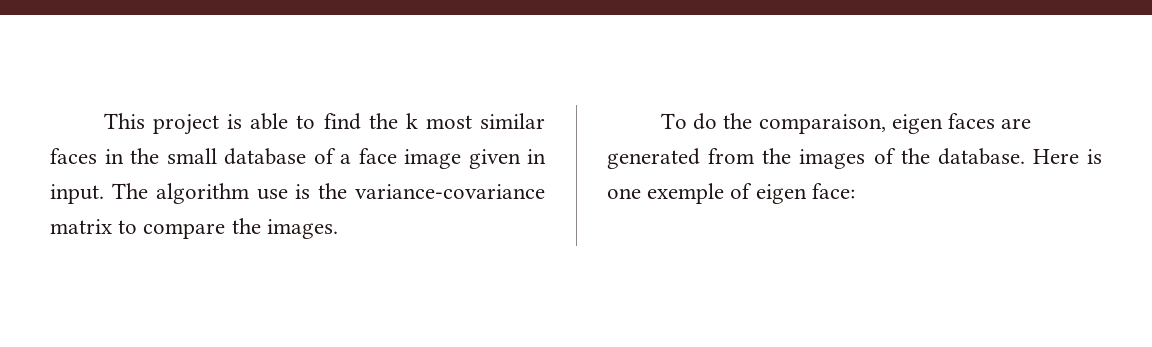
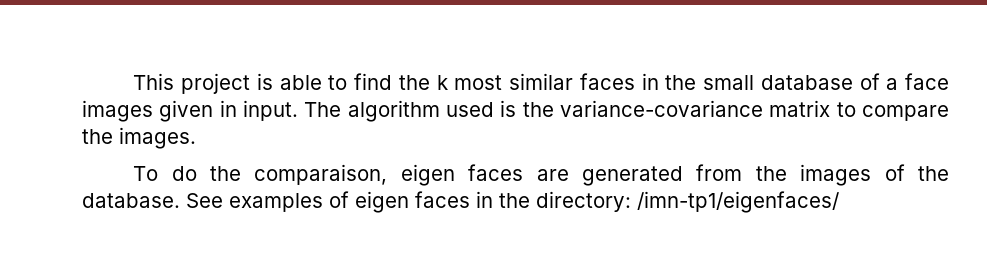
[404,149,461,169] image -> [82,100,153,122] images
[256,189,288,200] use -> [446,102,494,117] used
[1032,149,1102,164] [607,183,855,204] Here is one exemple of eigen face: -> [186,191,839,213] See examples of eigen faces in the directory: /imn-tp1/eigenfaces/

